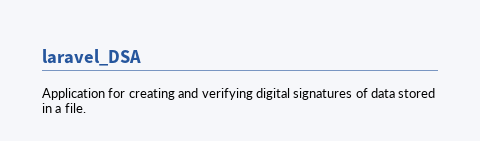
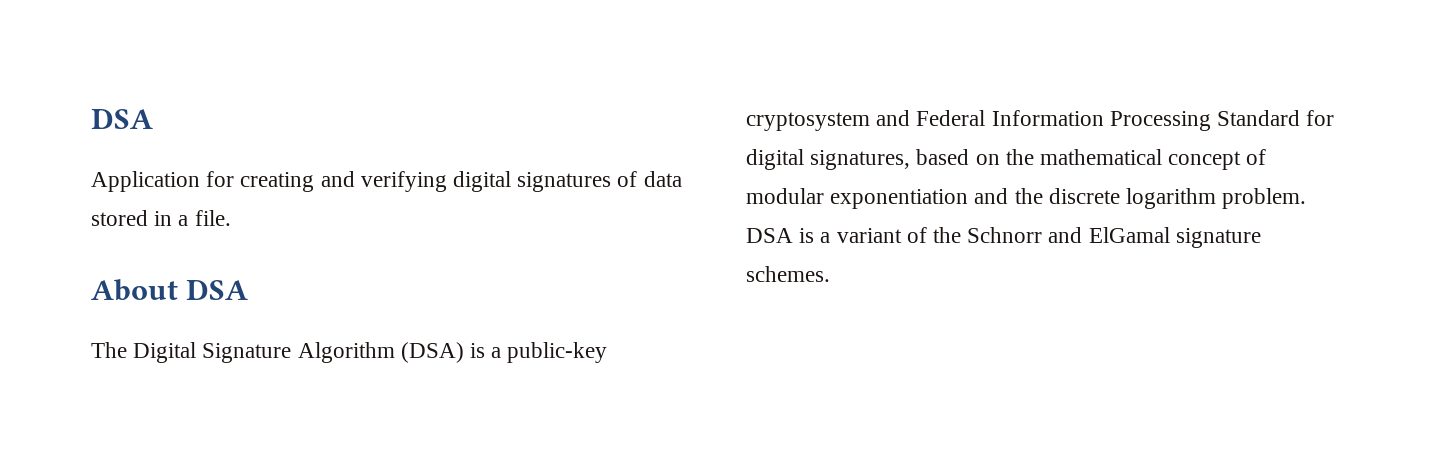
[42,49,141,66] laravel_DSA -> [91,108,153,129] DSA
(86, 108) none -> [91,279,249,301] [91,342,608,363] [746,110,1335,131] [746,149,1267,170] [746,188,1307,209] [746,227,1261,248] [746,266,830,282] // About DSA // The Digital Signature Algorithm (DSA) is a public-key cryptosystem and Federal Information Processing Standard for digital signatures, based on the mathematical concept of modular exponentiation and the discrete logarithm problem. DSA is a variant of the Schnorr and ElGamal signature schemes.

